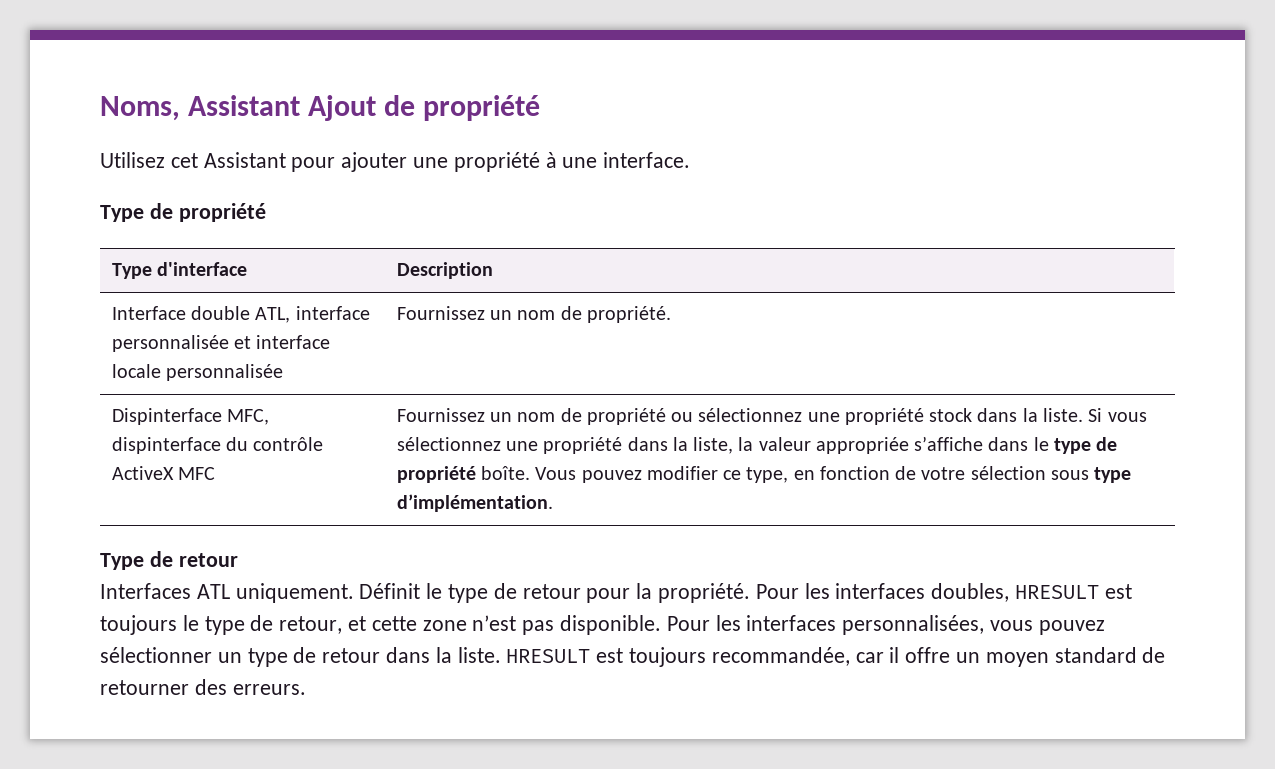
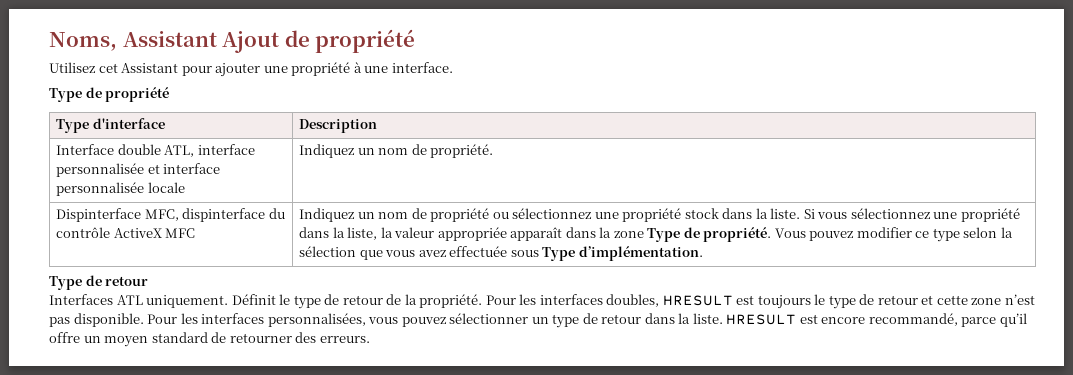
(331, 342) none -> [56,182,145,196] personnalisée
[166,364,284,381] [396,306,485,320] personnalisée | Fournissez -> [299,144,356,158] | Indiquez
[396,408,485,422] Fournissez -> [299,208,356,222] Indiquez
[914,436,1118,454] [396,466,1132,483] s’affiche dans le type de propriété boîte. Vous pouvez modifier ce type, en fonction de votre sélection sous type -> [510,227,1013,242] [299,246,576,261] apparaît dans la zone Type de propriété. Vous pouvez modifier ce type selon la sélection que vous avez effectuée sous Type
[586,588,631,603] pour -> [386,294,402,305] de
[279,616,343,634] retour, -> [877,295,918,305] retour
[629,647,900,667] toujours recommandée, car il -> [821,313,1027,327] encore recommandé, parce qu’il

